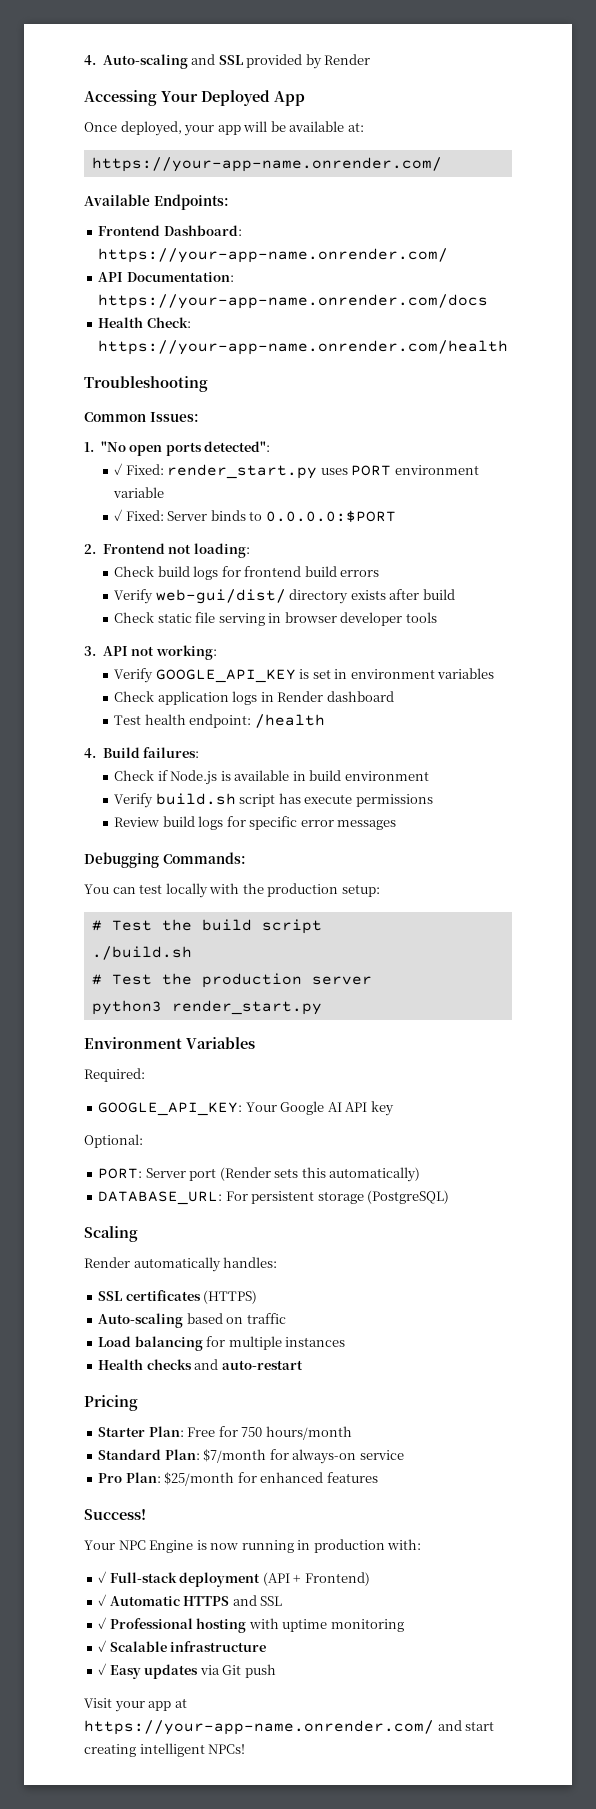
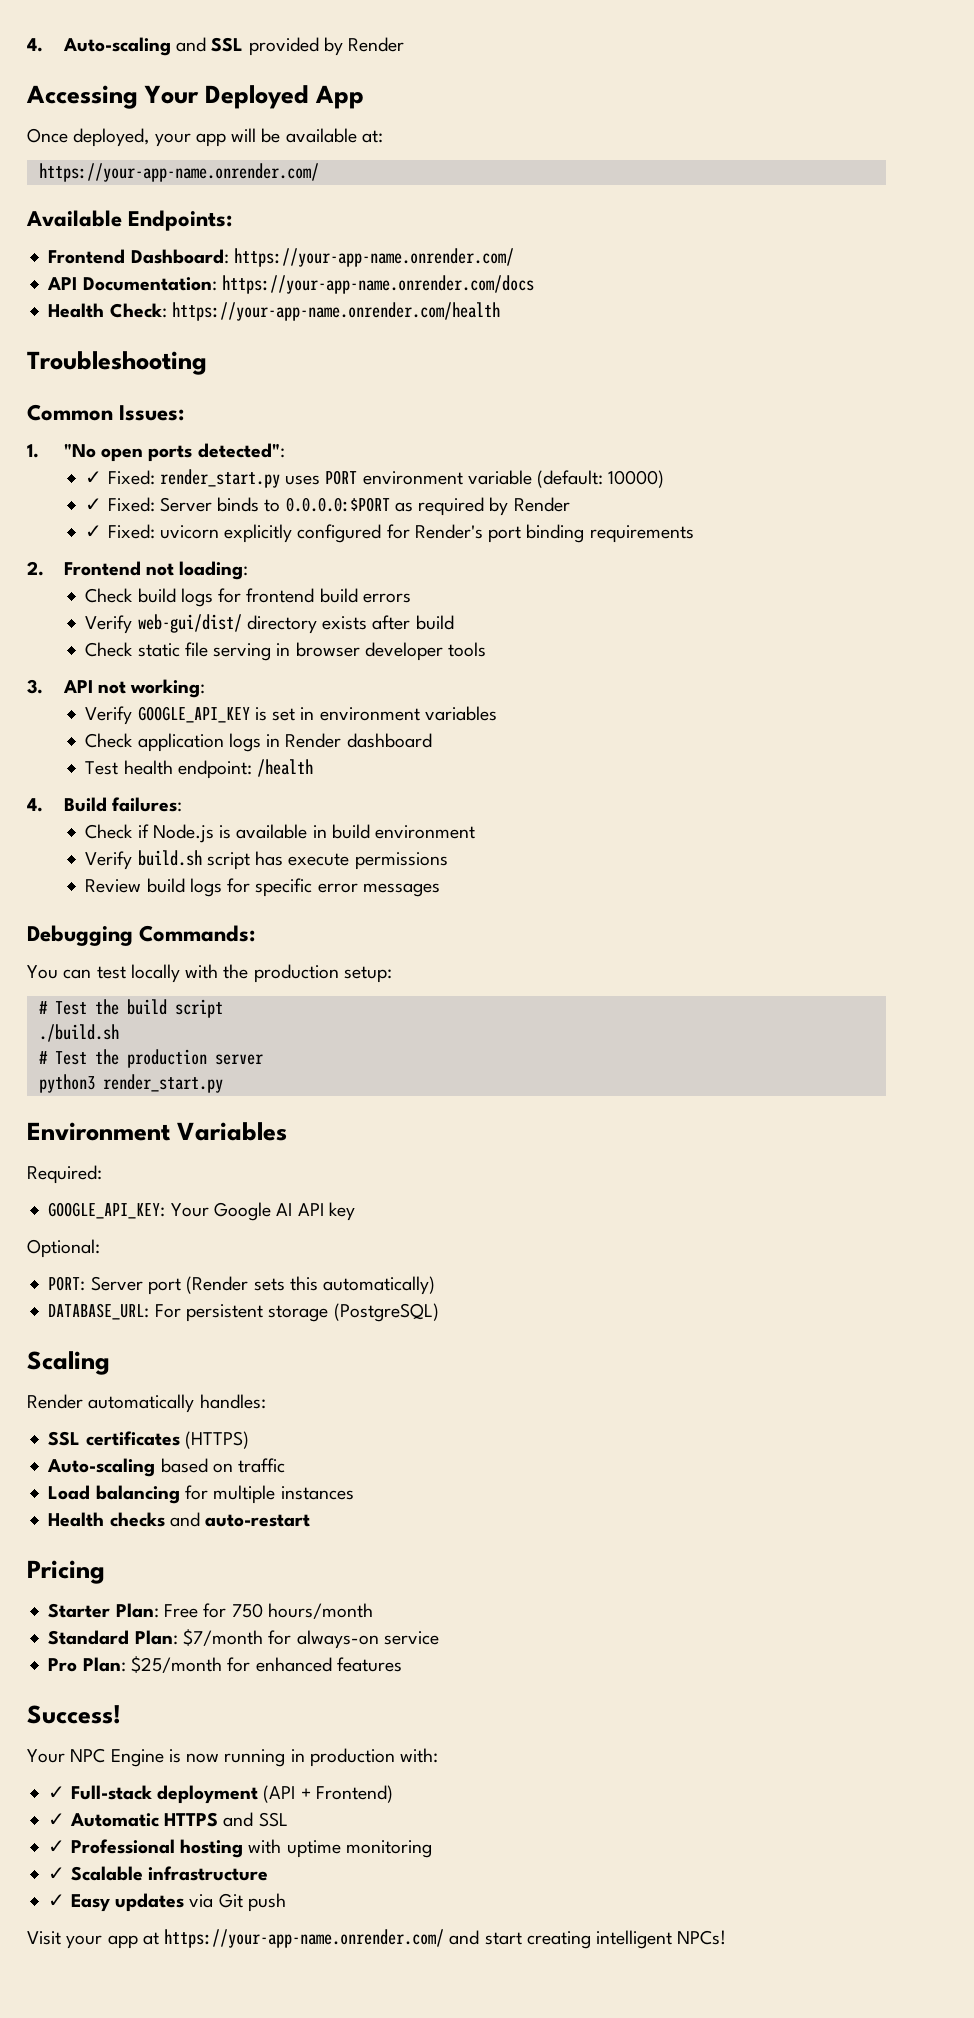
(165, 492) none -> [537,470,665,488] (default: 10000)
(396, 516) none -> [394,497,570,516] [85,524,694,543] as required by Render // ✓ Fixed: uvicorn explicitly configured for Render's port binding requirements

